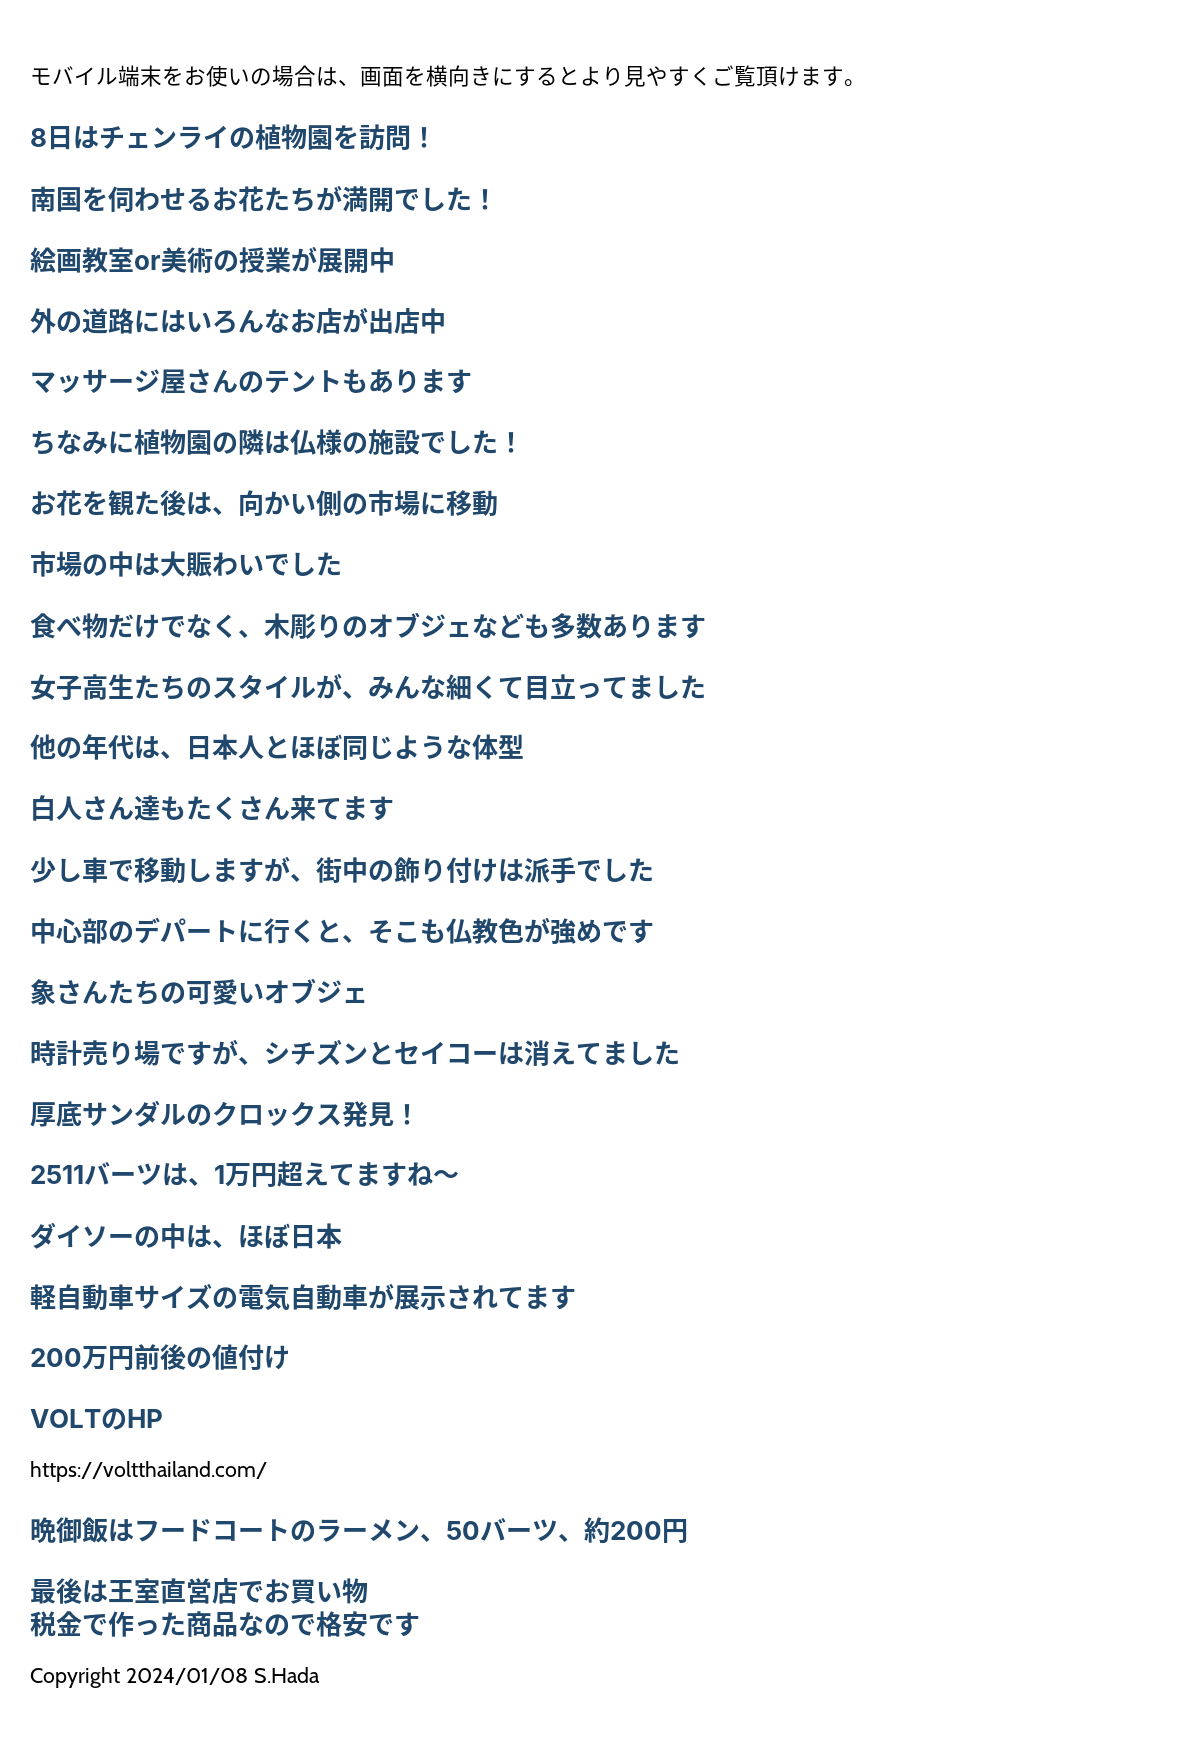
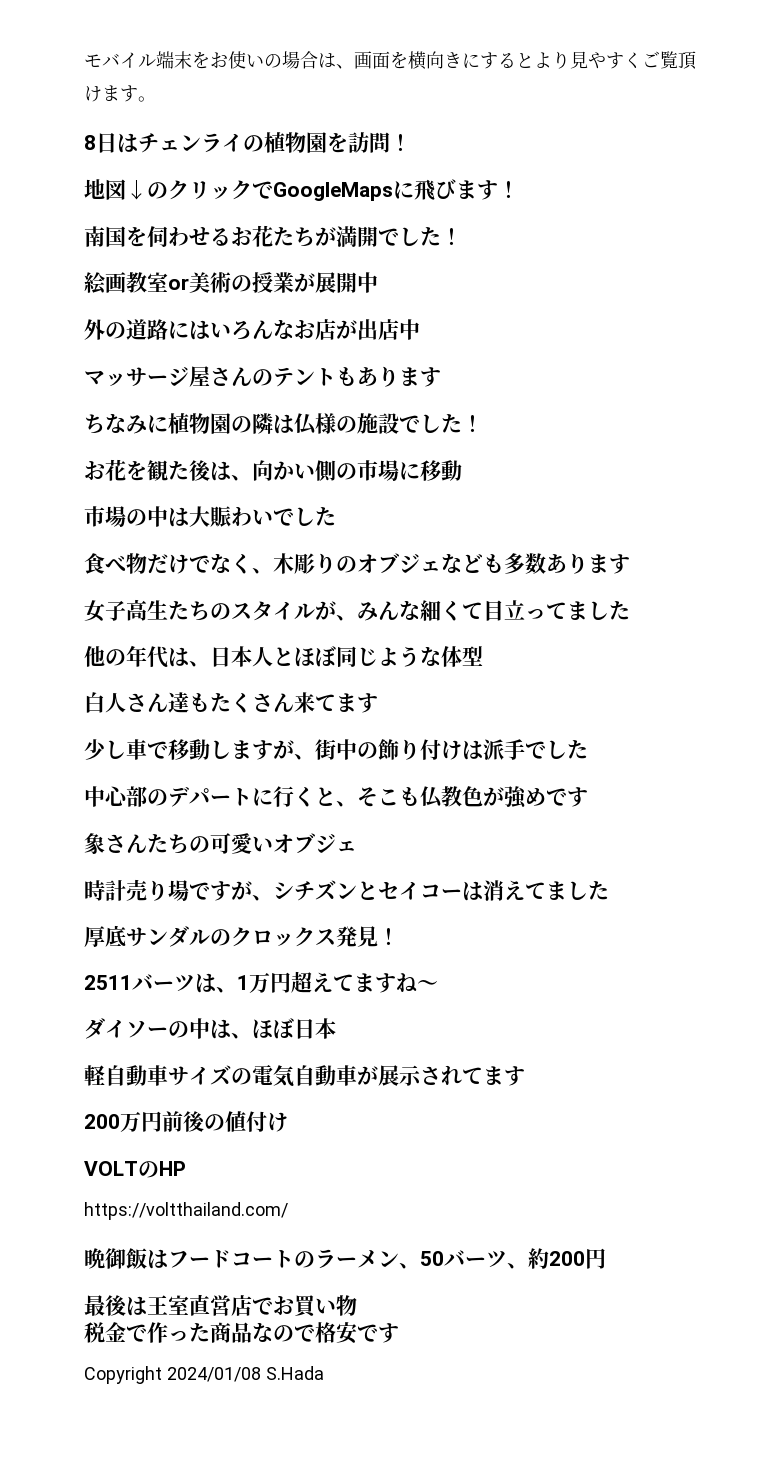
(437, 137) none -> [84,179,519,201] // 地図↓のクリックでGoogleMapsに飛びます！

